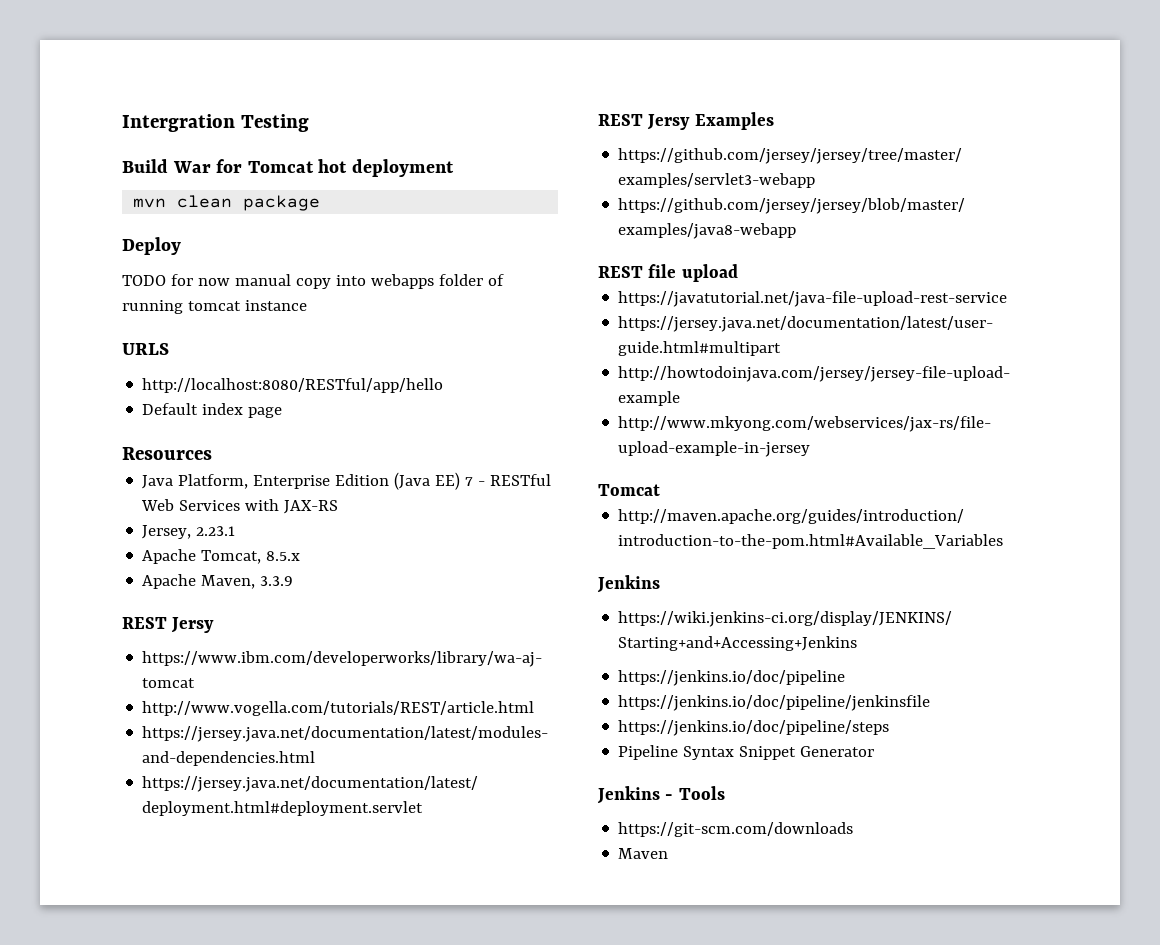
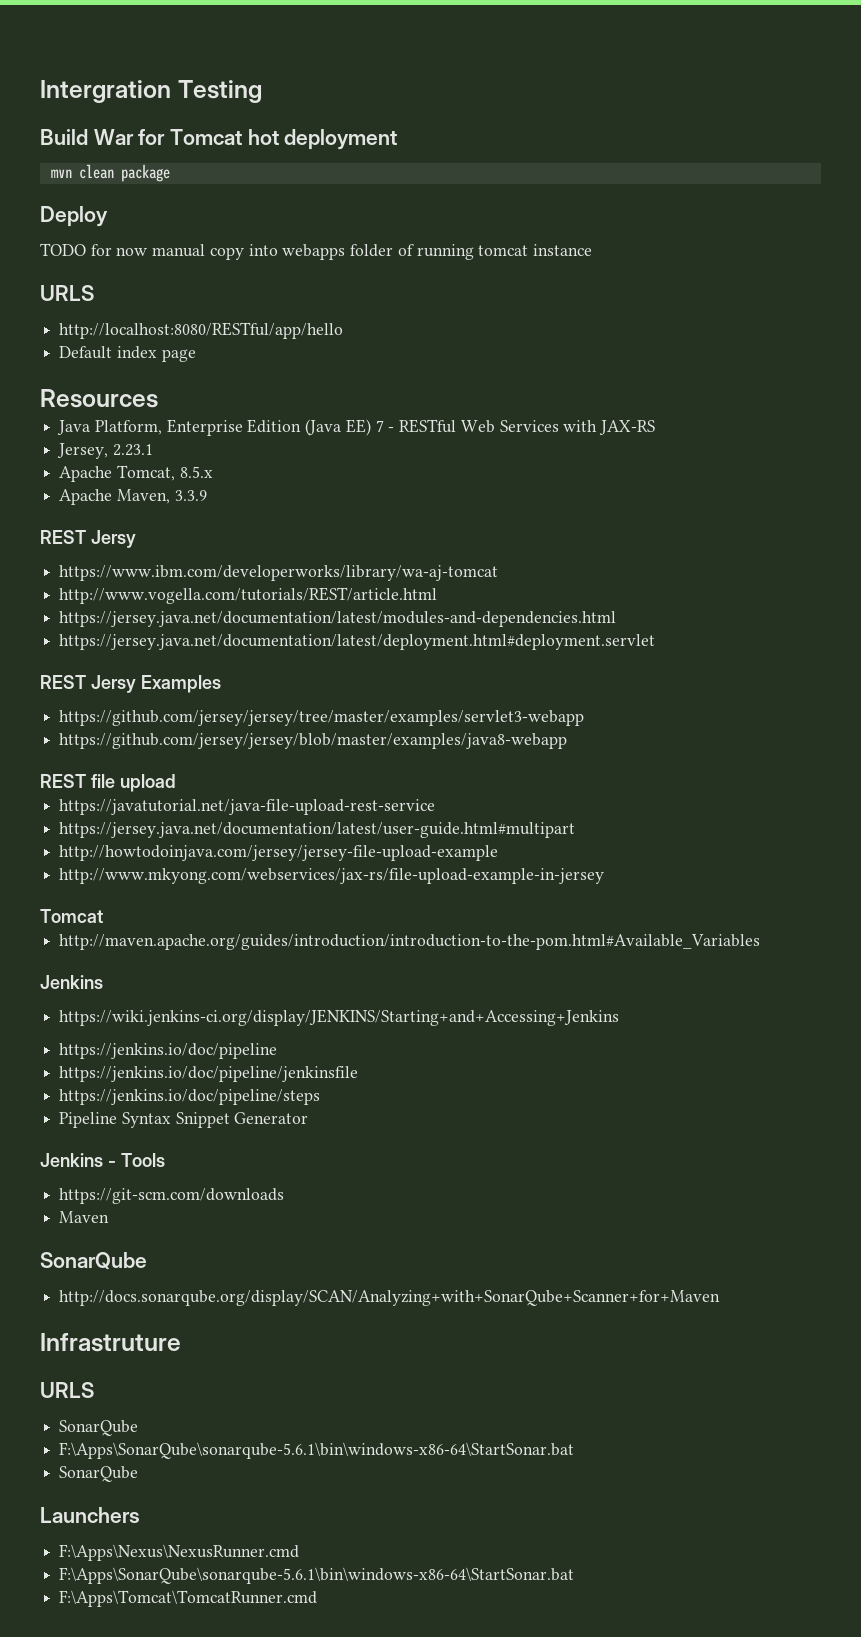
(669, 853) none -> [40,1252,147,1270] [59,1290,721,1306] [40,1333,181,1352] [40,1382,94,1398] [59,1420,139,1436] [59,1442,575,1459] [59,1466,139,1482] [40,1507,140,1523] [59,1544,300,1561] [59,1567,575,1584] [59,1590,318,1607] // SonarQube // http://docs.sonarqube.org/display/SCAN/Analyzing+with+SonarQube+Scanner+for+Maven // Infrastruture // URLS // SonarQube // F:\Apps\SonarQube\sonarqube-5.6.1\bin\windows-x86-64\StartSonar.bat // SonarQube // Launchers // F:\Apps\Nexus\NexusRunner.cmd // F:\Apps\SonarQube\sonarqube-5.6.1\bin\windows-x86-64\StartSonar.bat // F:\Apps\Tomcat\TomcatRunner.cmd

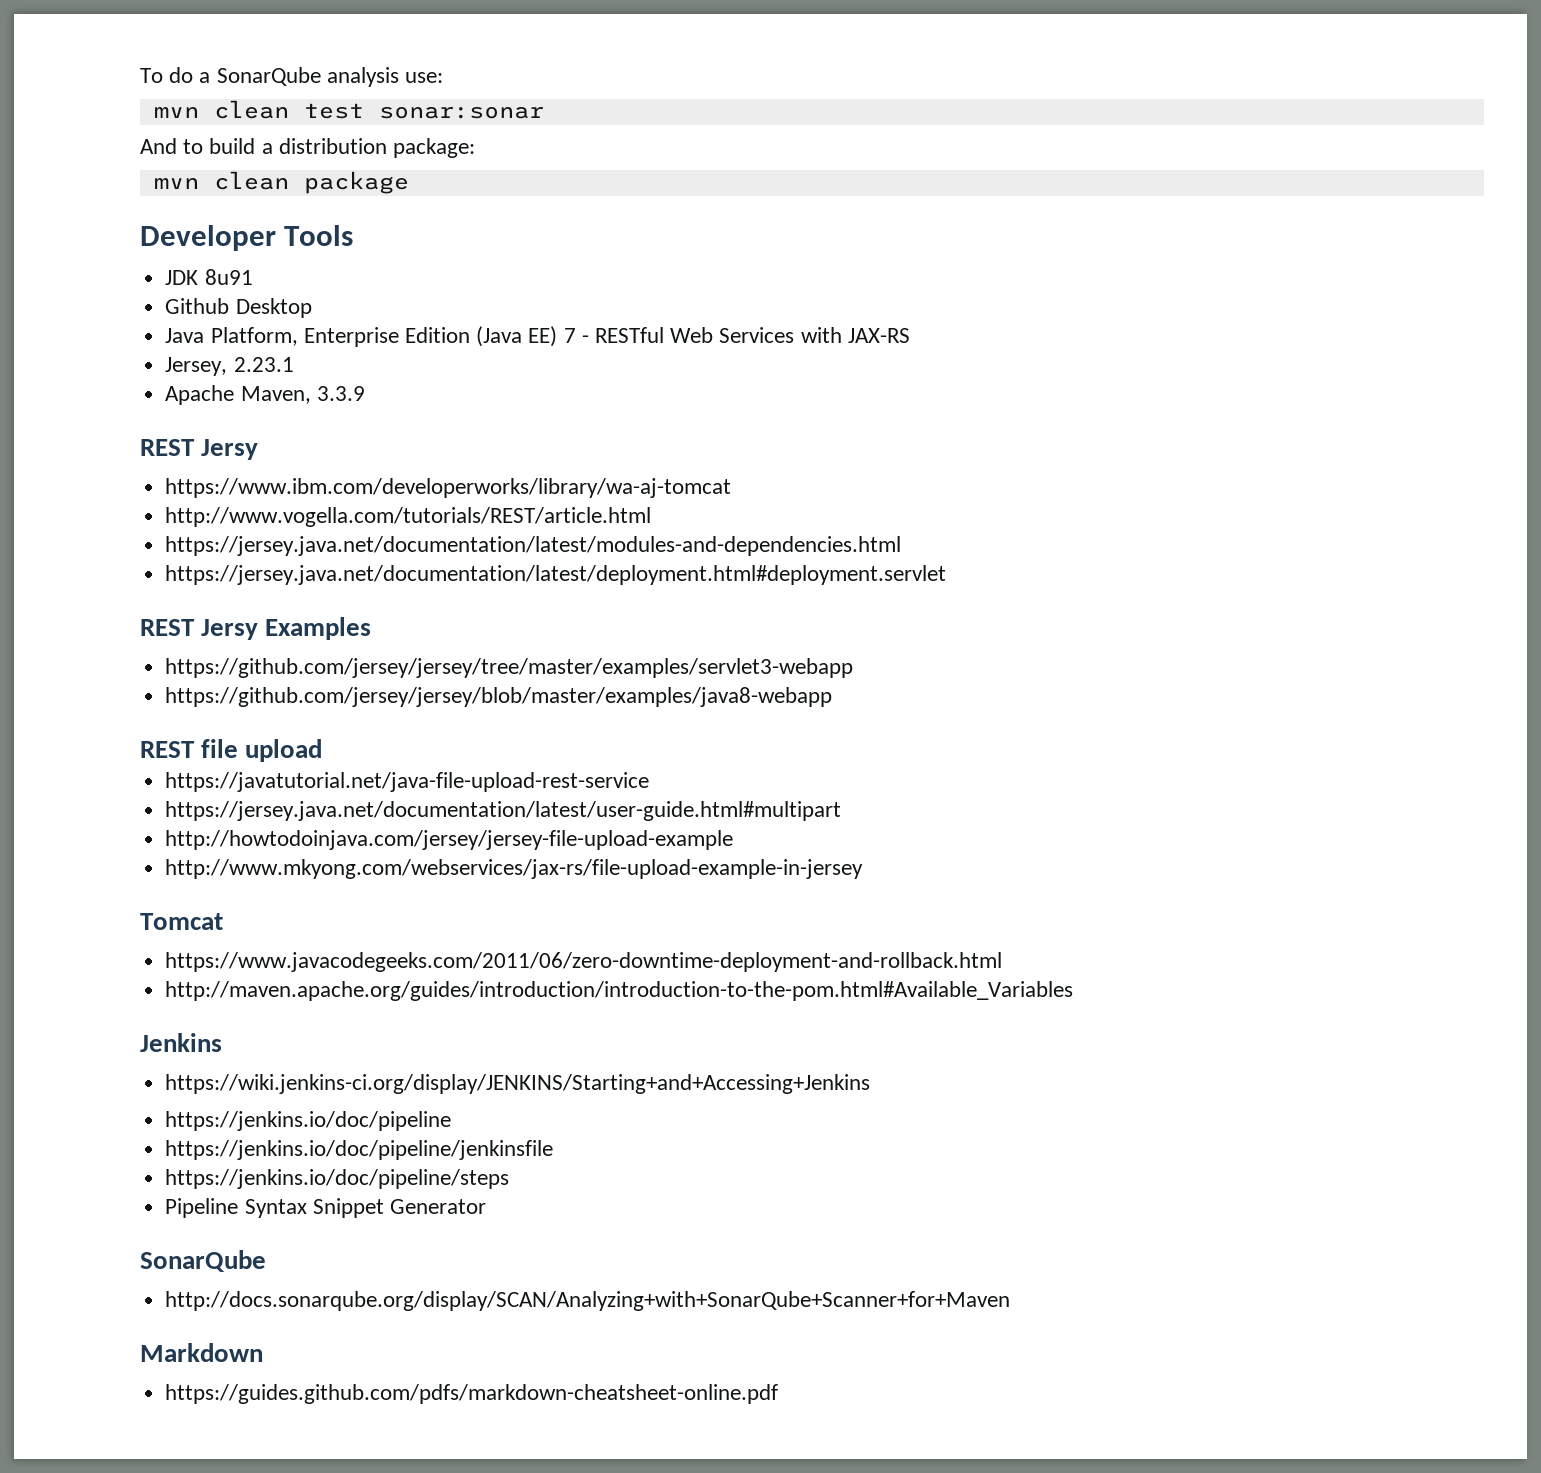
[40,80,262,103] [40,129,398,150] [50,164,170,182] [40,206,108,227] [40,243,592,260] [40,285,94,301] [59,322,344,339] [59,346,196,362] [40,389,158,408] Intergration Testing // Build War for Tomcat hot deployment // mvn clean package // Deploy // TODO for now manual copy into webapps folder of running tomcat instance // URLS // http://localhost:8080/RESTful/app/hello // Default index page // Resources -> [140,67,444,87] [153,100,544,119] [140,138,476,158] [153,171,409,194] [140,225,354,251] [165,269,253,285] [165,298,312,318] To do a SonarQube analysis use: // mvn clean test sonar:sonar // And to build a distribution package: // mvn clean package // Developer Tools // JDK 8u91 // Github Desktop
[59,465,213,482] // Apache Tomcat, 8.5.x -> (294, 364) none
(103, 916) none -> [165,952,1003,972] // https://www.javacodegeeks.com/2011/06/zero-downtime-deployment-and-rollback.html
[40,1153,165,1167] [59,1188,285,1204] [59,1211,110,1223] [40,1252,147,1270] [59,1290,721,1306] [40,1333,181,1352] [40,1382,94,1398] [59,1420,139,1436] [59,1442,575,1459] [59,1466,139,1482] [40,1507,140,1523] [59,1544,300,1561] [59,1567,575,1584] [59,1590,318,1607] Jenkins - Tools // https://git-scm.com/downloads // Maven // SonarQube // http://docs.sonarqube.org/display/SCAN/Analyzing+with+SonarQube+Scanner+for+Maven // Infrastruture // URLS // SonarQube // F:\Apps\SonarQube\sonarqube-5.6.1\bin\windows-x86-64\StartSonar.bat // SonarQube // Launchers // F:\Apps\Nexus\NexusRunner.cmd // F:\Apps\SonarQube\sonarqube-5.6.1\bin\windows-x86-64\StartSonar.bat // F:\Apps\Tomcat\TomcatRunner.cmd -> [140,1250,266,1272] [165,1291,1011,1311] [140,1343,263,1362] [165,1384,779,1404] SonarQube // http://docs.sonarqube.org/display/SCAN/Analyzing+with+SonarQube+Scanner+for+Maven // Markdown // https://guides.github.com/pdfs/markdown-cheatsheet-online.pdf

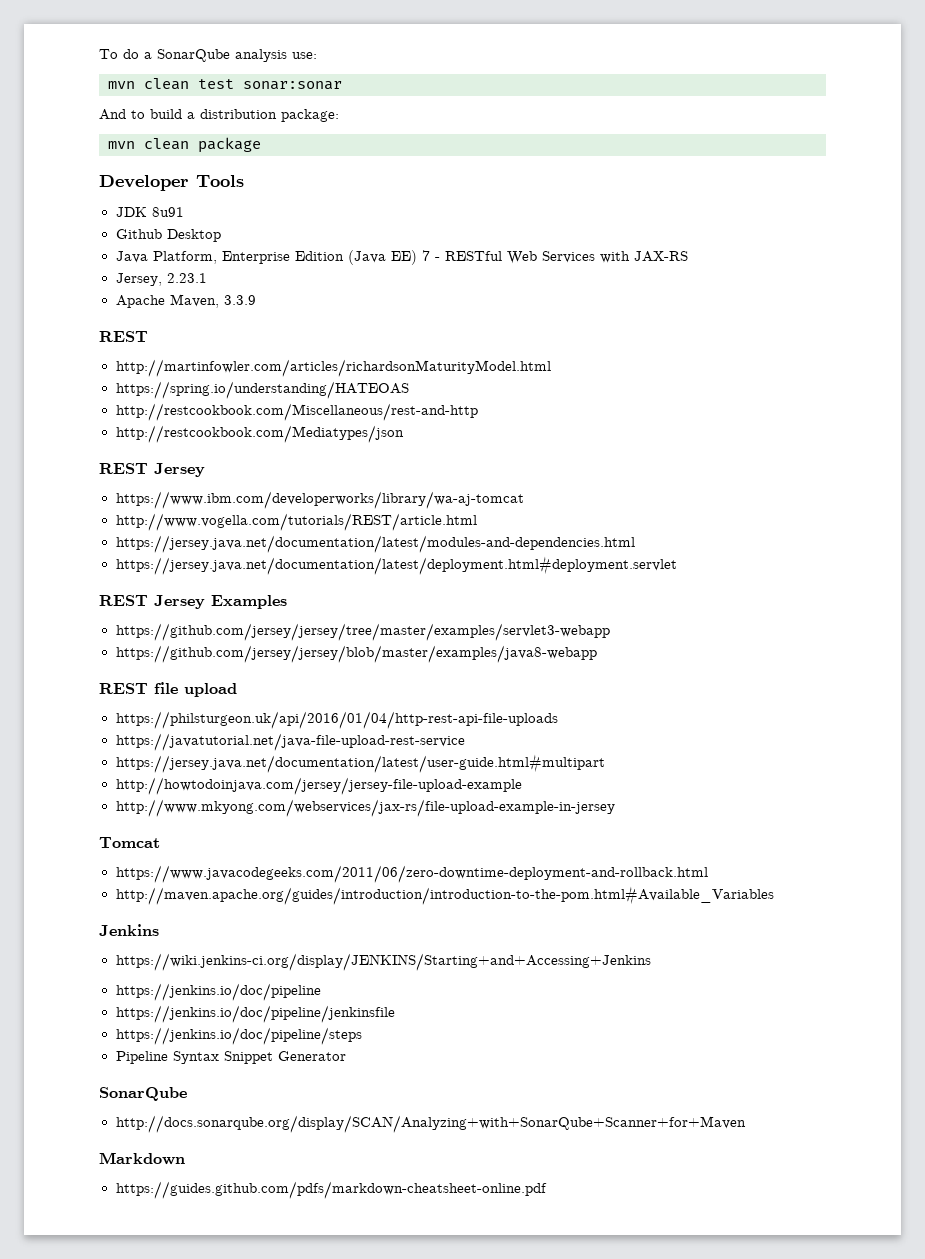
[201,439,259,460] Jersy -> [115,359,551,377] [115,381,409,399] [115,403,478,421] [115,425,404,443] [99,463,205,477] // http://martinfowler.com/articles/richardsonMaturityModel.html // https://spring.io/understanding/HATEOAS // http://restcookbook.com/Miscellaneous/rest-and-http // http://restcookbook.com/Mediatypes/json // REST Jersey
[201,619,259,640] Jersy -> [154,595,205,609] Jersey
(323, 750) none -> [115,711,558,729] // https://philsturgeon.uk/api/2016/01/04/http-rest-api-file-uploads

